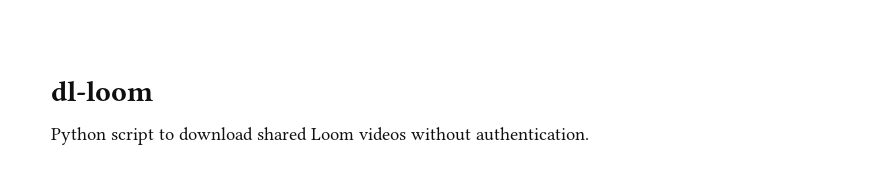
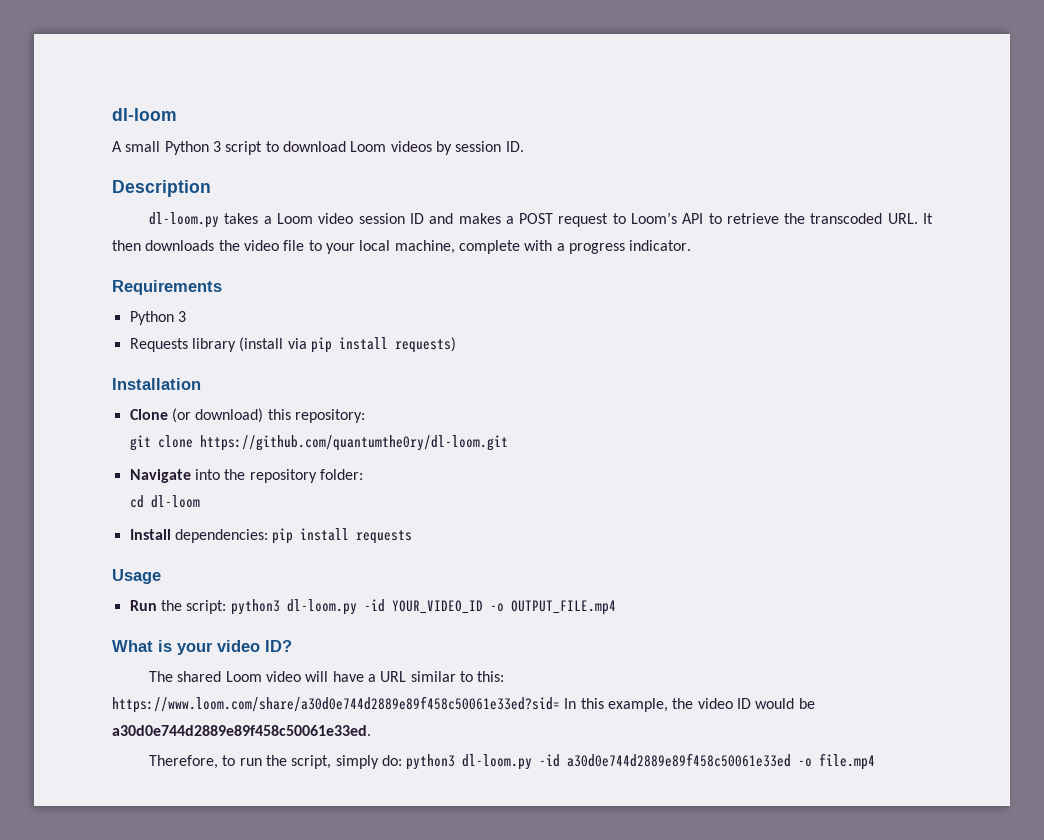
[51,81,153,101] [51,127,589,145] dl-loom // Python script to download shared Loom videos without authentication. -> [112,108,177,121] [112,141,524,155] [112,180,211,197] [149,212,934,228] [112,240,692,254] [112,280,222,295] [129,311,186,325] [129,337,456,353] [112,378,201,390] [129,408,365,423] [130,435,509,451] [129,469,363,483] [130,495,201,508] [129,528,413,544] [112,569,161,584] [129,599,616,615] [112,640,292,655] [149,671,505,682] [112,696,815,713] [112,725,371,736] [149,753,876,770] dl-loom // A small Python 3 script to download Loom videos by session ID. // Description // dl-loom.py takes a Loom video session ID and makes a POST request to Loom’s API to retrieve the transcoded URL. It then downloads the video file to your local machine, complete with a progress indicator. // Requirements // Python 3 // Requests library (install via pip install requests) // Installation // Clone (or download) this repository: // git clone https://github.com/quantumthe0ry/dl-loom.git // Navigate into the repository folder: // cd dl-loom // Install dependencies: pip install requests // Usage // Run the script: python3 dl-loom.py -id YOUR_VIDEO_ID -o OUTPUT_FILE.mp4 // What is your video ID? // The shared Loom video will have a URL similar to this: https://www.loom.com/share/a30d0e744d2889e89f458c50061e33ed?sid= In this example, the video ID would be a30d0e744d2889e89f458c50061e33ed. // Therefore, to run the script, simply do: python3 dl-loom.py -id a30d0e744d2889e89f458c50061e33ed -o file.mp4

